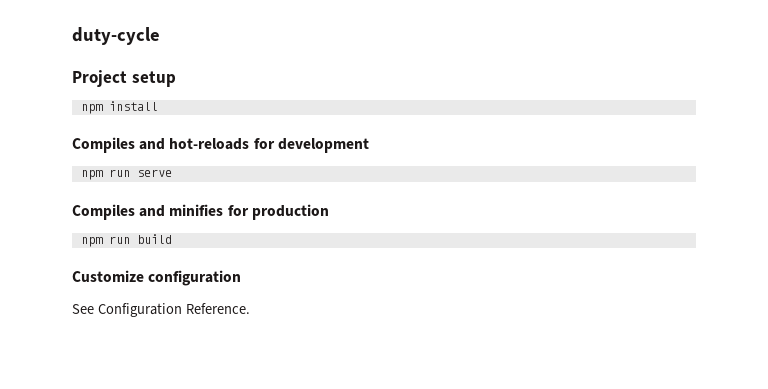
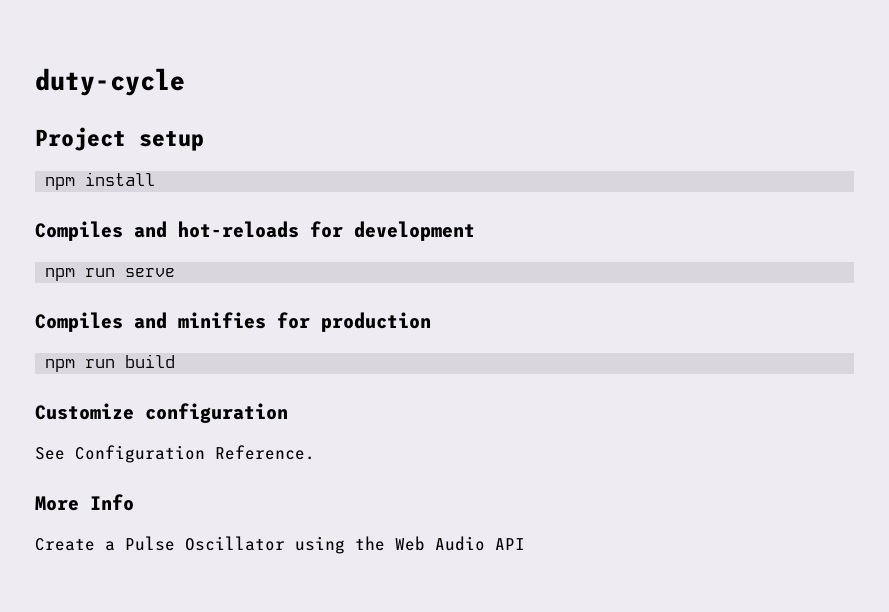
(250, 308) none -> [35,494,134,511] [35,536,525,554] // More Info // Create a Pulse Oscillator using the Web Audio API

